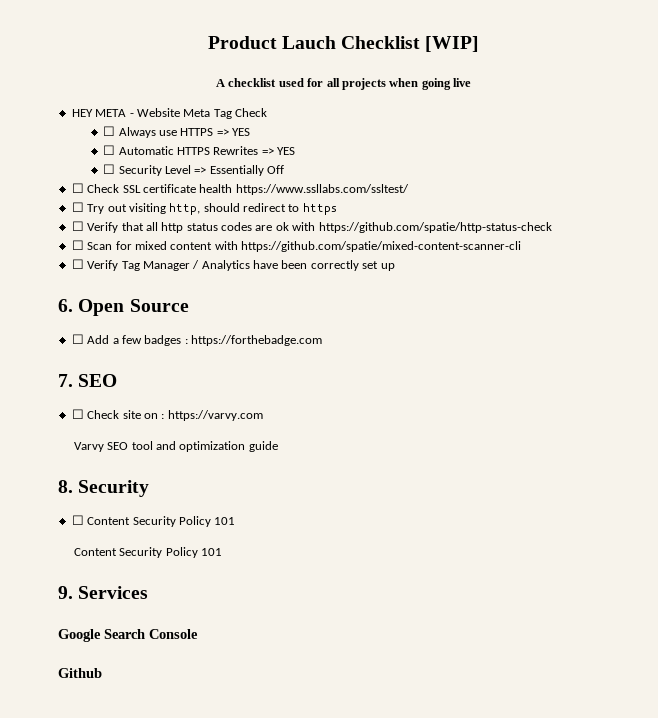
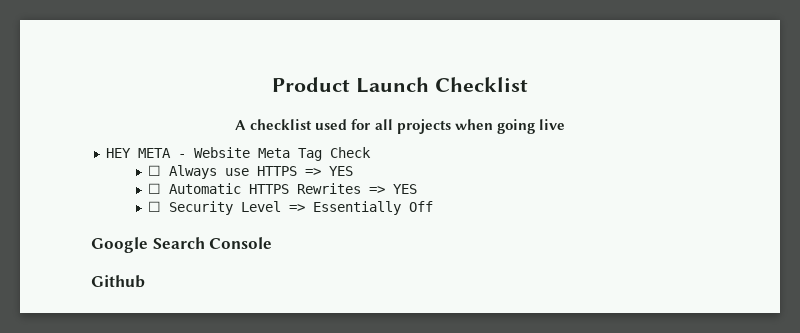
[281,36,336,49] Lauch -> [356,77,429,93] Launch
[425,36,480,52] [WIP] -> (528, 84) none
[71,183,409,195] [71,202,337,215] [71,221,552,233] [71,240,521,252] [71,259,395,271] [58,299,189,316] [71,334,322,346] [58,374,118,387] [71,409,263,421] [73,441,278,452] [58,480,150,497] [71,515,236,527] [73,547,222,558] [58,586,149,599] // ☐ Check SSL certificate health https://www.ssllabs.com/ssltest/ // ☐ Try out visiting http, should redirect to https // ☐ Verify that all http status codes are ok with https://github.com/spatie/http-status-check // ☐ Scan for mixed content with https://github.com/spatie/mixed-content-scanner-cli // ☐ Verify Tag Manager / Analytics have been correctly set up // 6. Open Source // ☐ Add a few badges : https://forthebadge.com // 7. SEO // ☐ Check site on : https://varvy.com // Varvy SEO tool and optimization guide // 8. Security // ☐ Content Security Policy 101 // Content Security Policy 101 // 9. Services -> (433, 206) none

